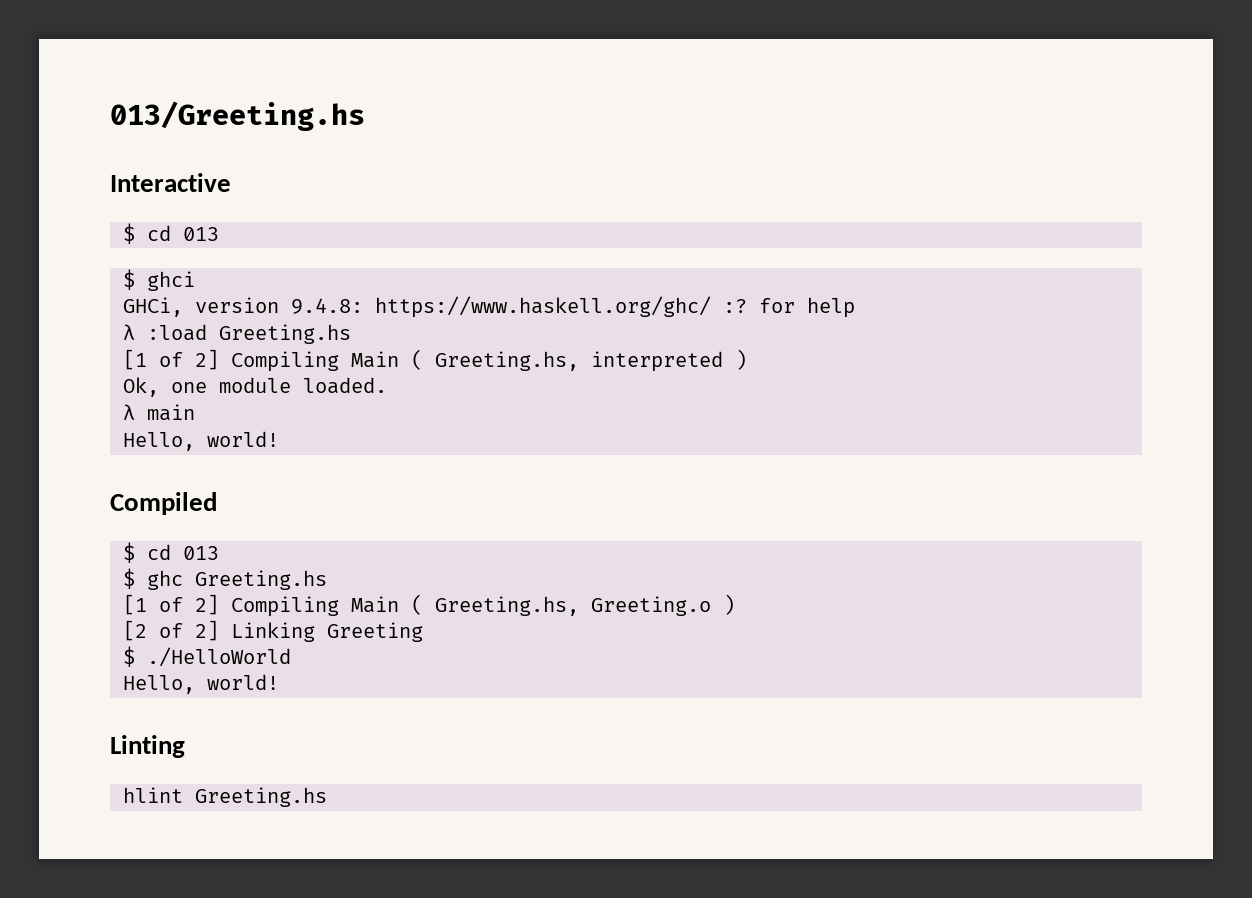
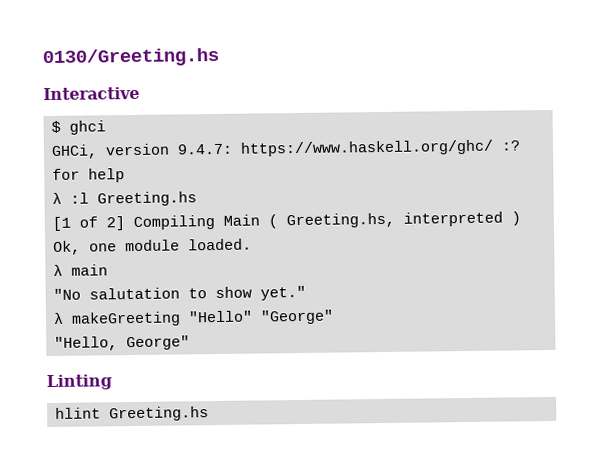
[110,101,365,131] 013/Greeting.hs -> [42,47,219,68] 0130/Greeting.hs
[122,223,219,244] // $ cd 013 -> (140, 93) none
[290,298,363,314] 9.4.8: -> [177,143,234,155] 9.4.7:
[146,324,207,341] :load -> [70,192,90,204] :l
[122,431,279,451] [110,492,217,515] [122,542,219,563] [122,568,327,590] [122,594,735,617] [122,620,423,642] [122,646,291,667] [122,674,279,694] Hello, world! // Compiled // $ cd 013 // $ ghc Greeting.hs // [1 of 2] Compiling Main ( Greeting.hs, Greeting.o ) // [2 of 2] Linking Greeting // $ ./HelloWorld // Hello, world! -> [53,285,307,301] [53,309,335,327] [54,335,191,351] "No salutation to show yet." // λ makeGreeting "Hello" "George" // "Hello, George"

